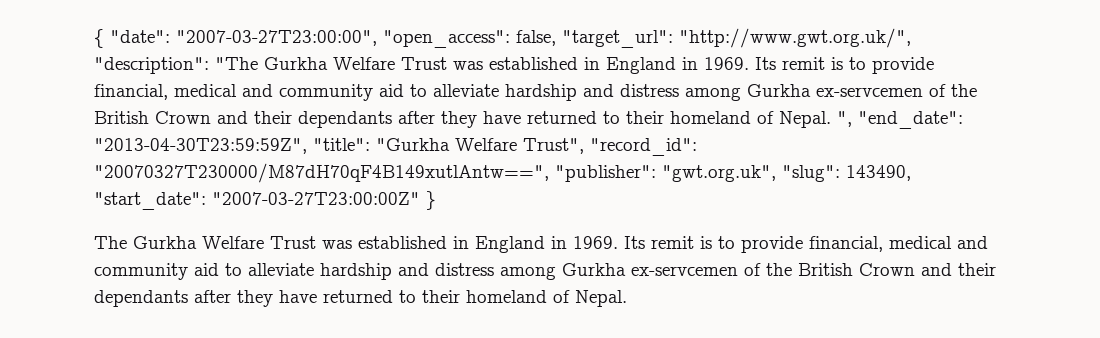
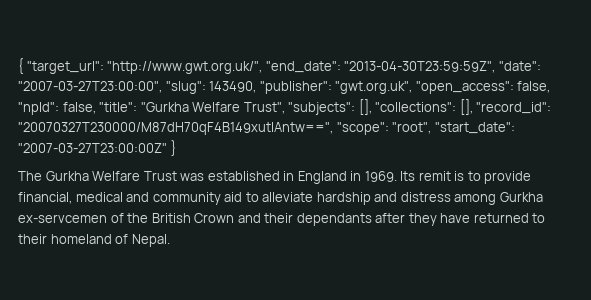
[110,28,911,48] [94,57,934,74] [94,84,977,101] [94,111,963,129] [94,138,697,156] [94,163,911,183] "date": "2007-03-27T23:00:00", "open_access": false, "target_url": "http://www.gwt.org.uk/", "description": "The Gurkha Welfare Trust was established in England in 1969. Its remit is to provide financial, medical and community aid to alleviate hardship and distress among Gurkha ex-servcemen of the British Crown and their dependants after they have returned to their homeland of Nepal. ", "end_date": "2013-04-30T23:59:59Z", "title": "Gurkha Welfare Trust", "record_id": "20070327T230000/M87dH70qF4B149xutlAntw==", "publisher": "gwt.org.uk", "slug": 143490, -> [26,61,541,74] [18,81,551,94] [18,99,552,115] [18,122,432,135] "target_url": "http://www.gwt.org.uk/", "end_date": "2013-04-30T23:59:59Z", "date": "2007-03-27T23:00:00", "slug": 143490, "publisher": "gwt.org.uk", "open_access": false, "npld": false, "title": "Gurkha Welfare Trust", "subjects": [], "collections": [], "record_id": "20070327T230000/M87dH70qF4B149xutlAntw==", "scope": "root",

